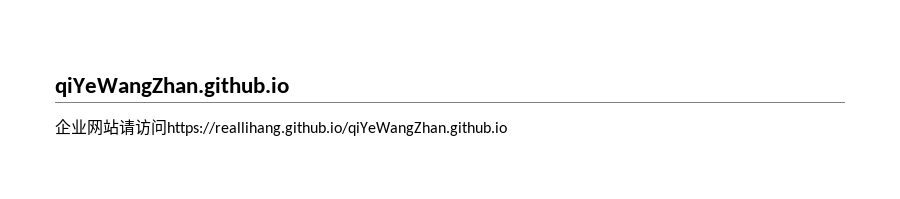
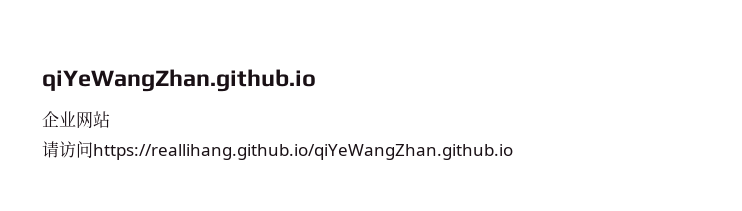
(119, 127) none -> (110, 119) //

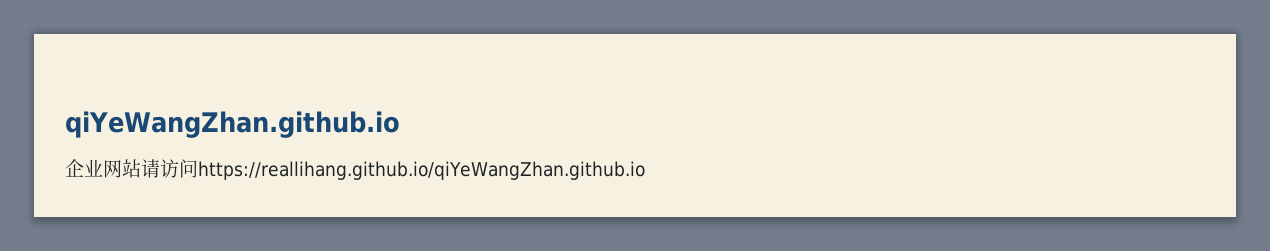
(110, 119) // -> (141, 168) none

